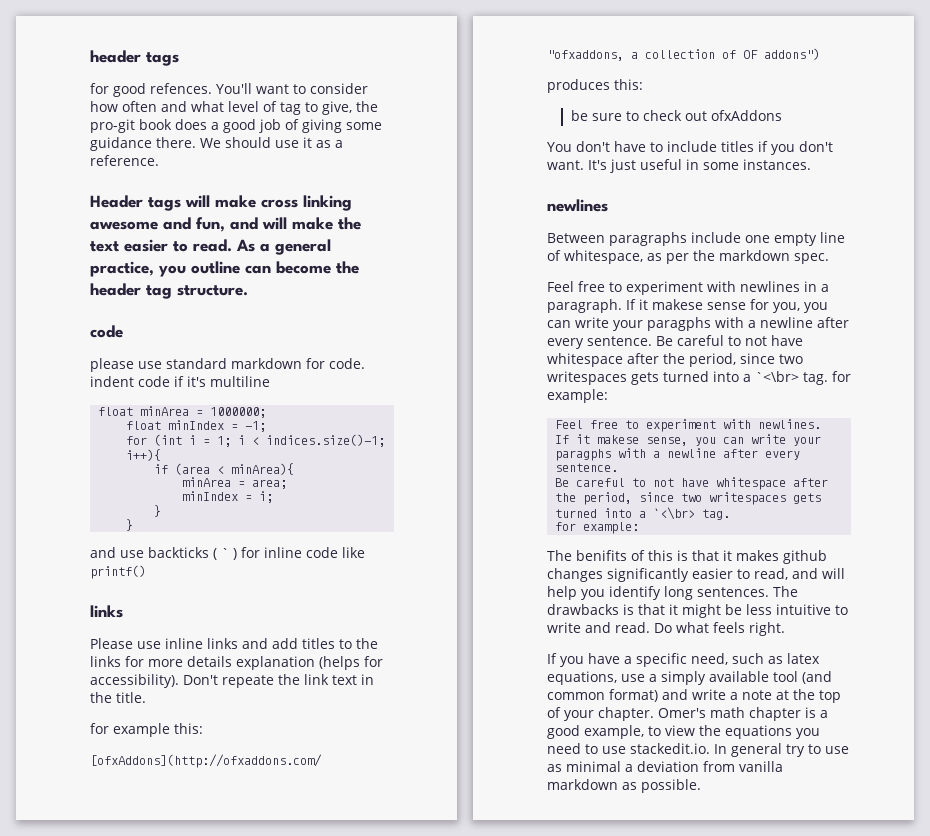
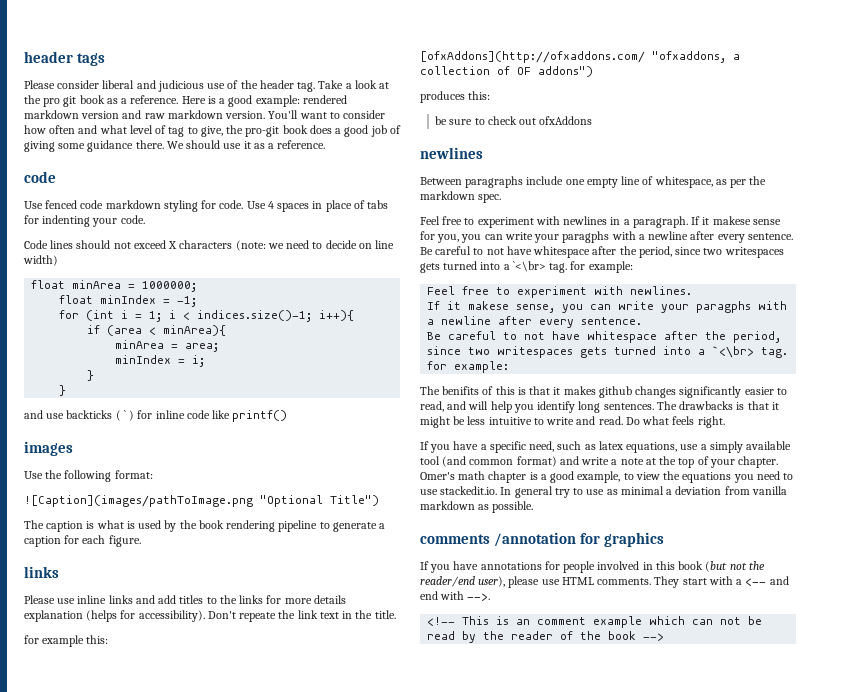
[90,83,212,97] for good refences. -> [24,80,390,92] [24,95,347,107] [24,110,266,119] Please consider liberal and judicious use of the header tag. Take a look at the pro git book as a reference. Here is a good example: rendered markdown version and raw markdown version.
[90,195,352,211] [90,217,361,232] [90,239,331,255] [90,261,359,277] [90,283,248,299] [90,325,123,338] [90,358,365,372] [90,376,270,387] Header tags will make cross linking awesome and fun, and will make the text easier to read. As a general practice, you outline can become the header tag structure. // code // please use standard markdown for code. indent code if it's multiline -> [24,171,56,183] [24,200,389,212] [24,215,145,227] [24,240,395,251] [23,255,58,266] code // Use fenced code markdown styling for code. Use 4 spaces in place of tabs for indenting your code. // Code lines should not exceed X characters (note: we need to decide on line width)
(146, 572) none -> [24,441,73,456] [24,470,153,482] [24,495,379,507] [24,520,386,532] [24,535,141,547] // images // Use the following format: // ![Caption](images/pathToImage.png "Optional Title") // The caption is what is used by the book rendering pipeline to generate a caption for each figure.
[547,141,833,155] [547,159,811,173] // You don't have to include titles if you don't want. It's just useful in some instances. -> (593, 120) none
(701, 786) none -> [420,532,665,547] [420,561,765,573] [420,576,789,588] [420,591,491,601] [427,616,763,628] [427,631,665,643] // comments /annotation for graphics // If you have annotations for people involved in this book (but not the reader/end user), please use HTML comments. They start with a <-- and end with -->. // <!-- This is an comment example which can not be read by the reader of the book -->

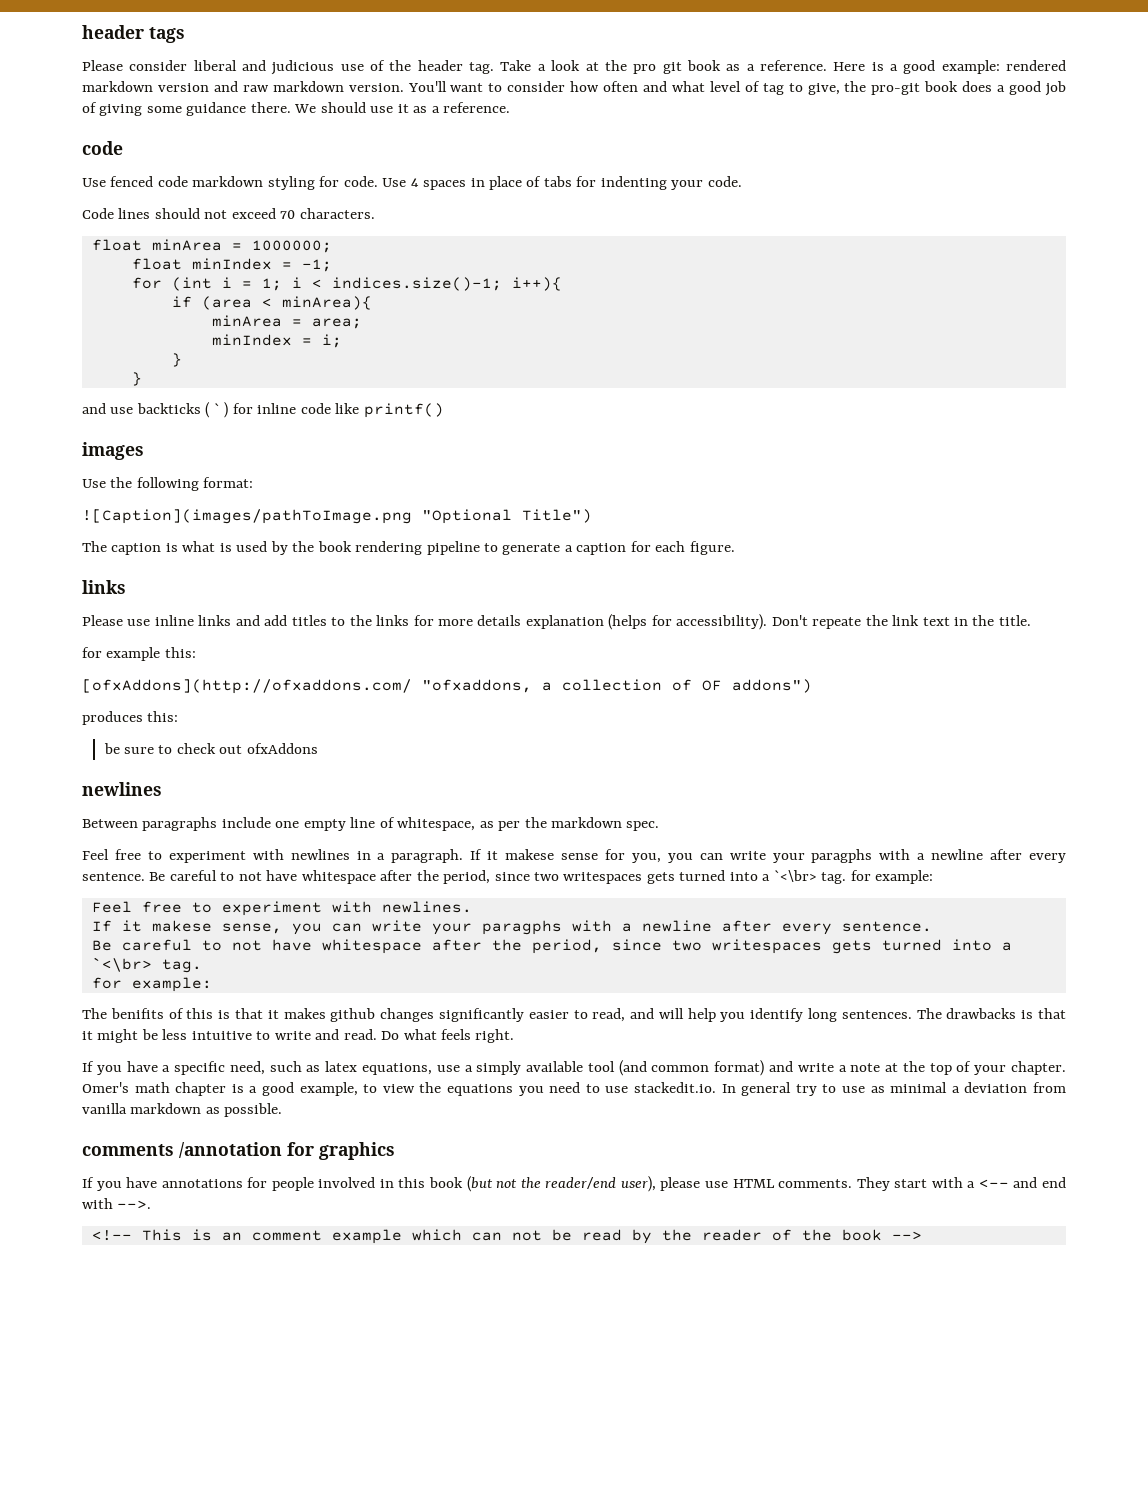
[168,240,395,251] [23,255,58,266] X characters (note: we need to decide on line width) -> [280,208,375,219] 70 characters.

